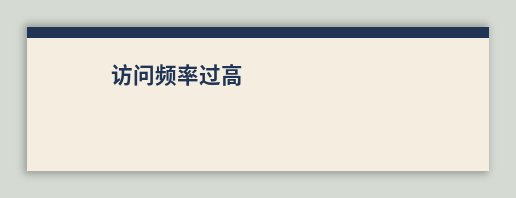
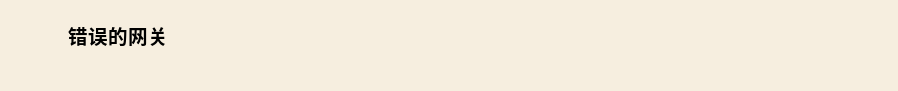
[111,64,243,86] 访问频率过高 -> [68,27,168,47] 错误的网关

